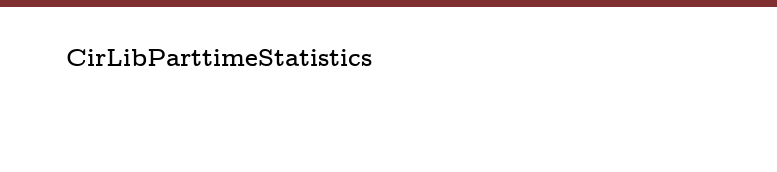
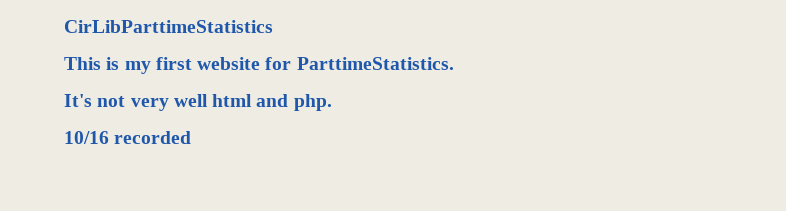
(372, 57) none -> [64,57,454,74] [64,94,332,111] [64,131,192,144] // This is my first website for ParttimeStatistics. // It's not very well html and php. // 10/16 recorded

